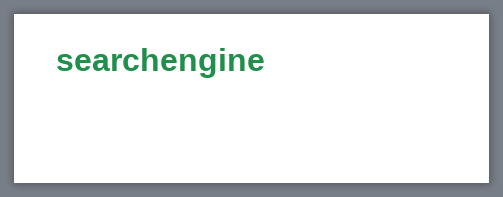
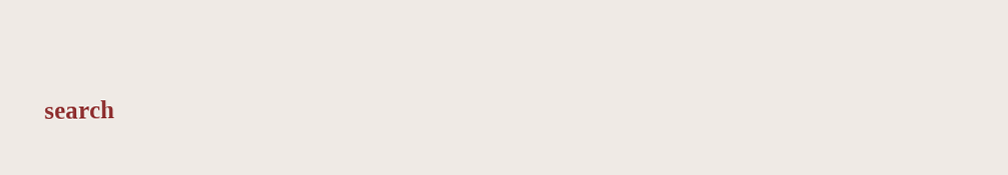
[56,48,265,78] searchengine -> [44,100,115,120] search

